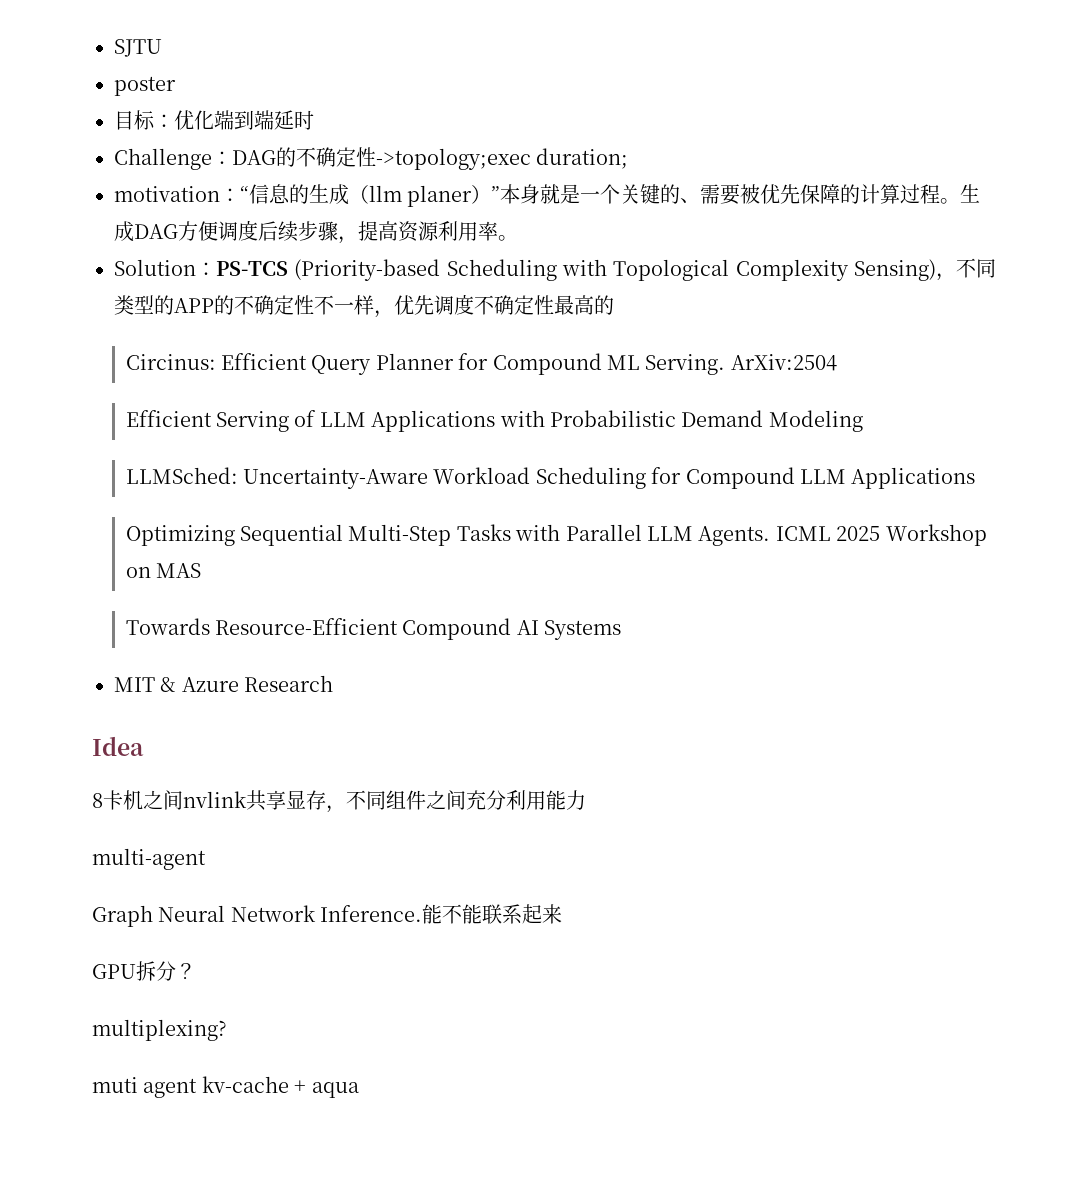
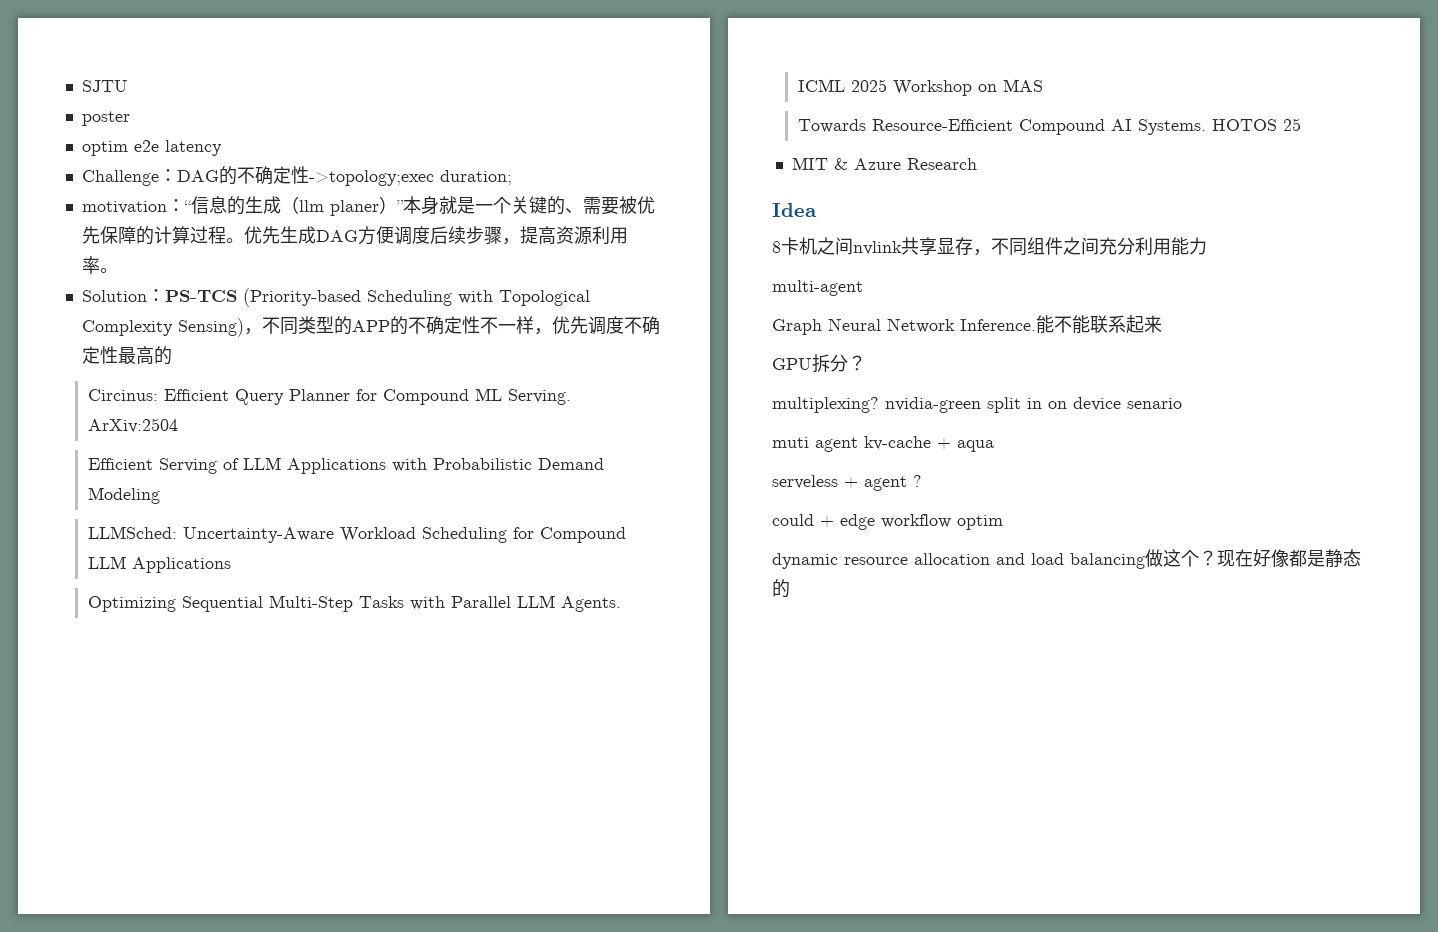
[114,110,314,130] 目标：优化端到端延时 -> [81,140,222,156] optim e2e latency
(961, 201) none -> [243,226,280,244] 优先
[544,620,622,640] Systems -> [1138,118,1302,135] Systems. HOTOS 25
(227, 1030) none -> [885,397,1182,413] nvidia-green split in on device senario
(359, 1090) none -> [772,475,922,491] [772,514,1003,530] [772,549,1361,569] [772,579,790,598] // serveless + agent ? // could + edge workflow optim // dynamic resource allocation and load balancing做这个？现在好像都是静态的

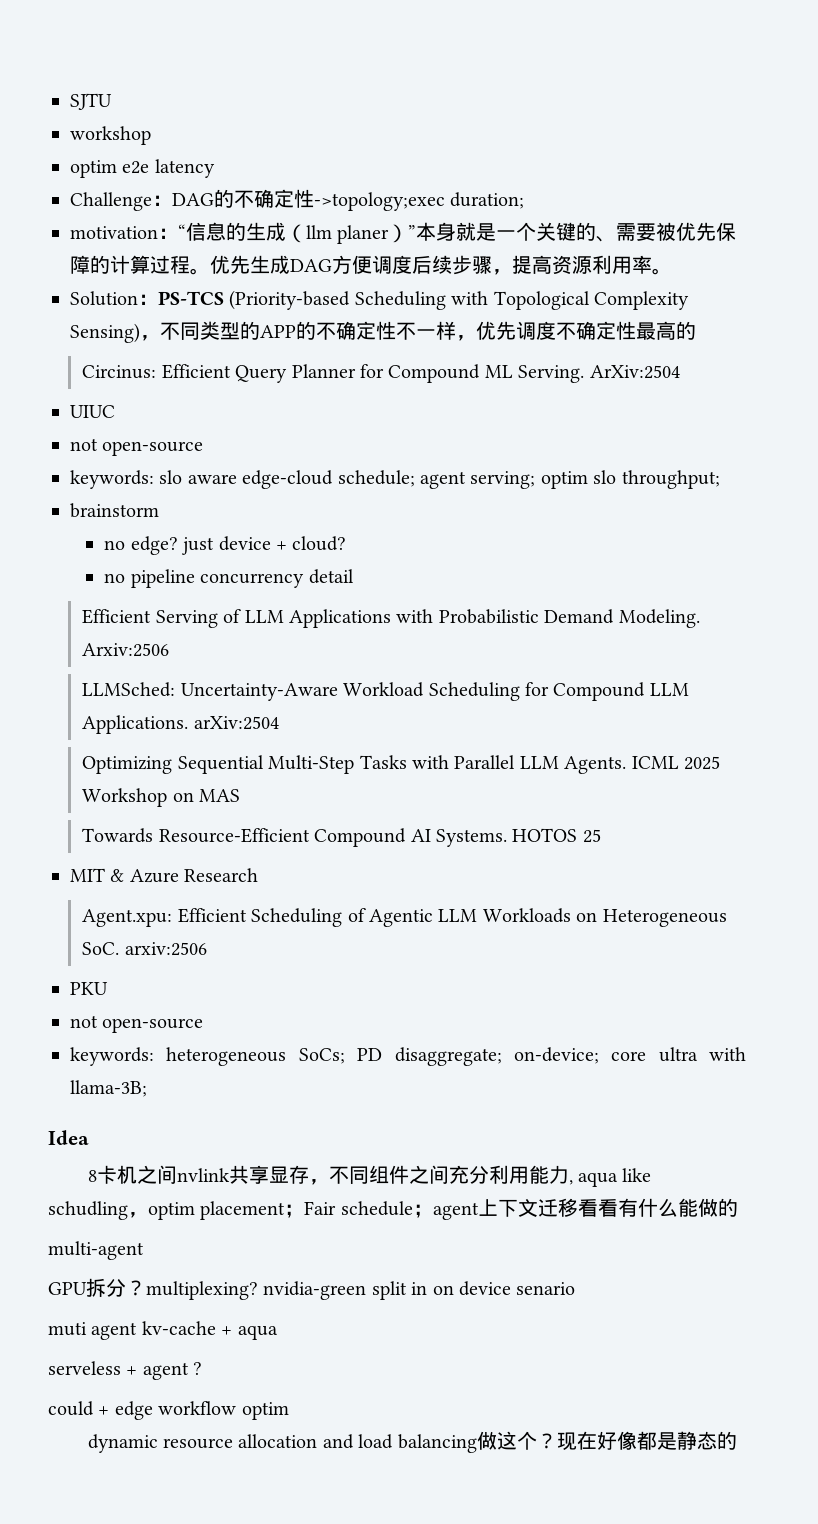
[81,111,130,126] poster -> [70,126,151,145] workshop
(179, 425) none -> [70,405,115,418] [70,438,204,456] [70,470,720,489] [70,503,159,518] [104,536,347,555] [104,569,354,588] // UIUC // not open-source // keywords: slo aware edge-cloud schedule; agent serving; optim slo throughput; // brainstorm // no edge? just device + cloud? // no pipeline concurrency detail
[88,487,161,504] Modeling -> [618,609,700,628] [82,643,170,657] Modeling. Arxiv:2506
[132,557,232,573] Applications -> [82,715,279,734] Applications. arXiv:2504
(977, 164) none -> [82,908,727,927] [82,942,207,956] [70,982,108,995] [70,1015,204,1033] [70,1047,746,1066] [70,1080,147,1097] // Agent.xpu: Efficient Scheduling of Agentic LLM Workloads on Heterogeneous SoC. arxiv:2506 // PKU // not open-source // keywords: heterogeneous SoCs; PD disaggregate; on-device; core ultra with llama-3B;
[772,280,863,296] [772,315,1162,335] // multi-agent // Graph Neural Network Inference.能不能联系起来 -> [568,1168,652,1187] [48,1198,738,1220] [48,1241,144,1260] , aqua like schudling，optim placement；Fair schedule；agent上下文迁移看看有什么能做的 // multi-agent
(866, 363) // -> (146, 1288) none

